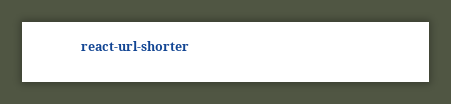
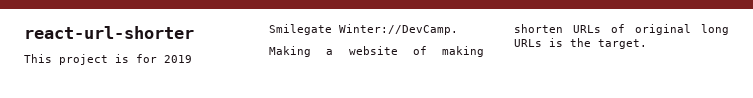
(189, 46) none -> [24,54,192,65] [269,24,458,35] [269,46,484,57] [514,24,729,35] [514,38,647,49] // This project is for 2019 Smilegate Winter://DevCamp. // Making a website of making shorten URLs of original long URLs is the target.

